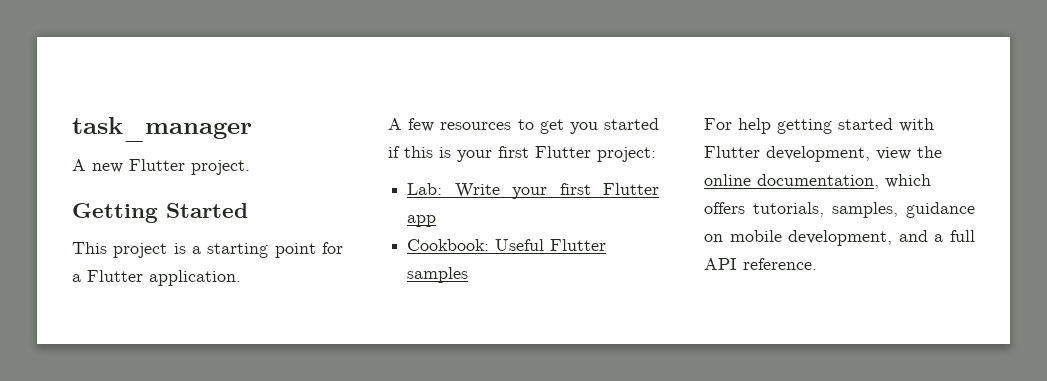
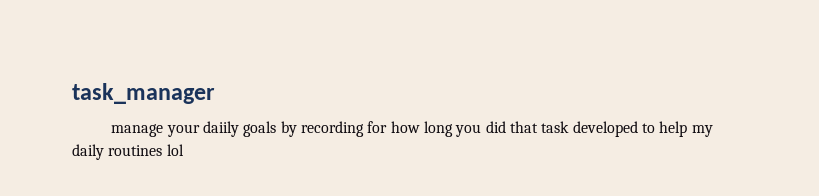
[72,159,250,175] [72,203,248,223] [72,242,343,258] [72,270,241,286] [388,118,659,134] [388,146,656,162] [407,183,659,199] [407,215,437,227] [407,239,607,251] [407,267,469,283] [704,118,934,134] [704,146,942,162] [704,174,931,189] [704,202,975,218] [704,230,975,246] [704,258,817,270] A new Flutter project. // Getting Started // This project is a starting point for a Flutter application. // A few resources to get you started if this is your first Flutter project: // Lab: Write your first Flutter app // Cookbook: Useful Flutter samples // For help getting started with Flutter development, view the online documentation, which offers tutorials, samples, guidance on mobile development, and a full API reference. -> [111,121,713,137] [72,144,184,160] manage your daiily goals by recording for how long you did that task developed to help my daily routines lol

